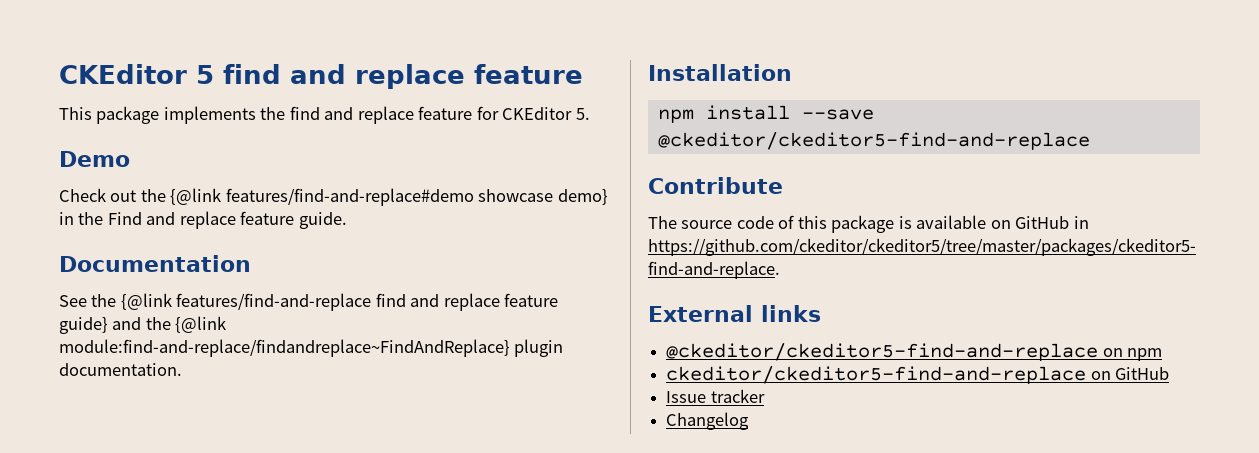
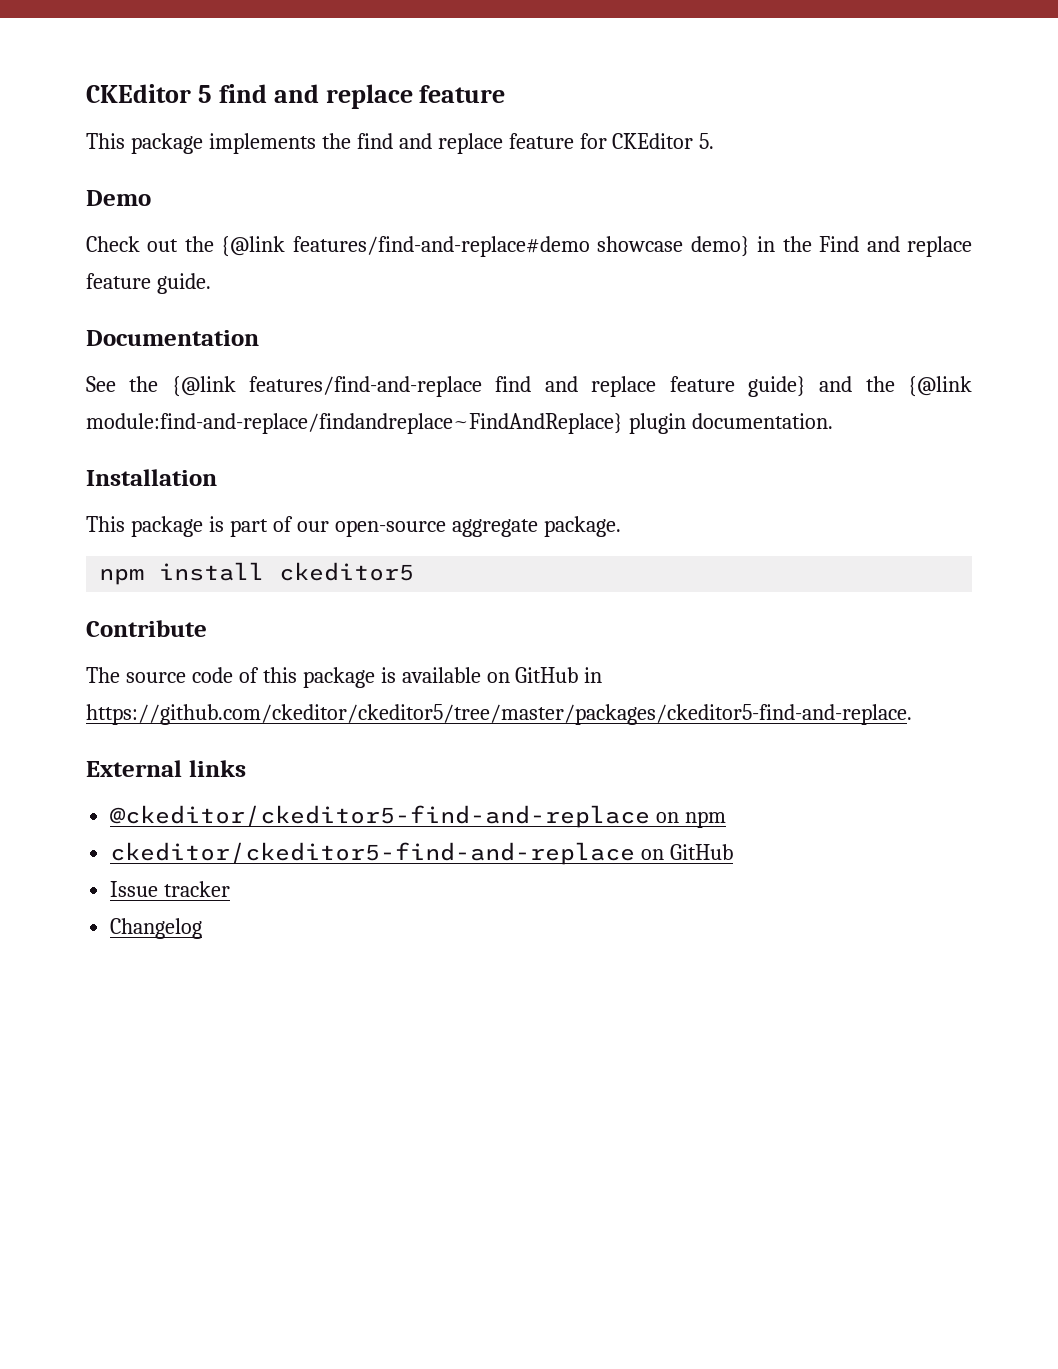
(792, 72) none -> [86,516,621,537] // This package is part of our open-source aggregate package.
[801,109,874,120] [657,132,1090,150] --save @ckeditor/ckeditor5-find-and-replace -> [279,562,415,581] ckeditor5

